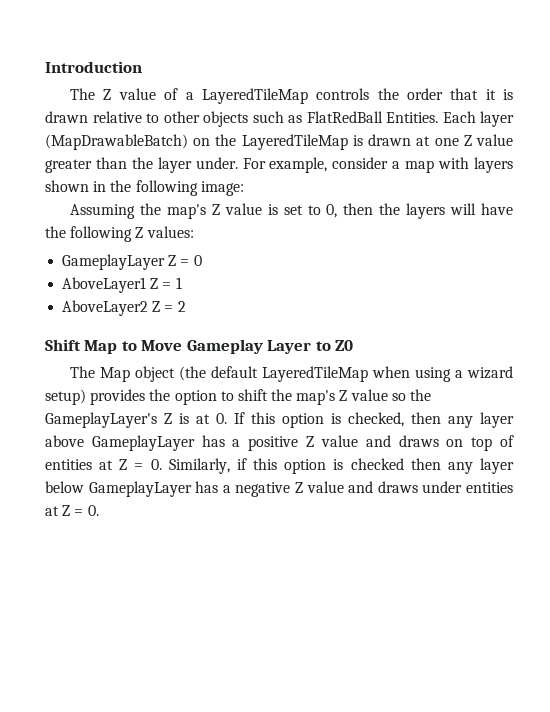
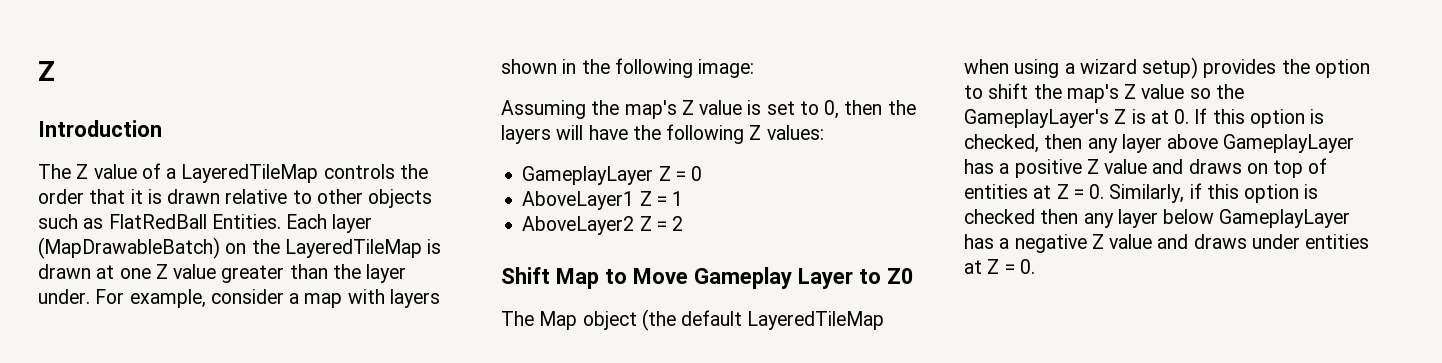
(45, 67) none -> [38,61,55,81] Z //

